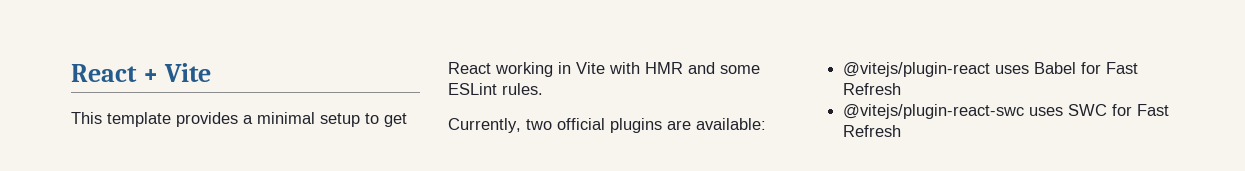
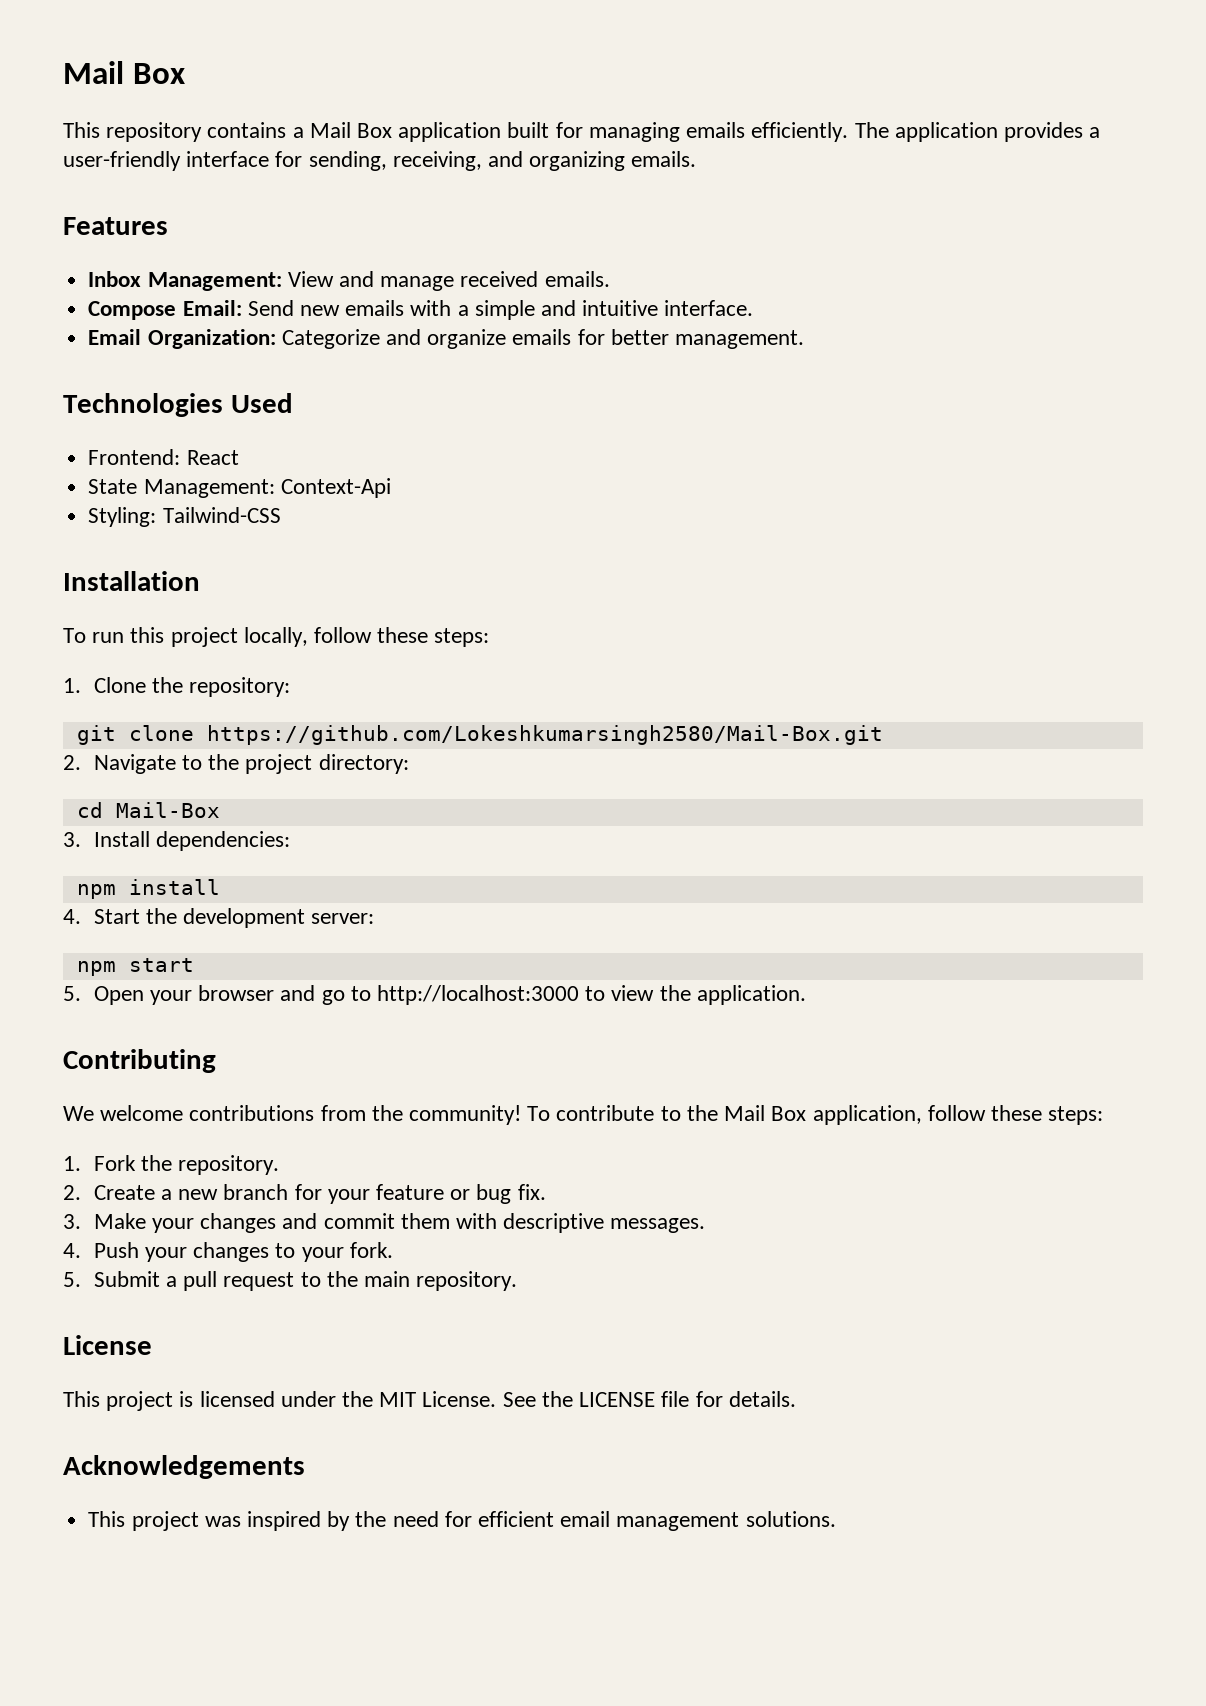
[71,63,212,82] [71,112,407,127] [448,62,760,77] [448,83,543,95] [448,118,766,133] [843,62,1139,77] [843,83,902,95] [843,104,1170,119] [843,125,902,137] React + Vite // This template provides a minimal setup to get React working in Vite with HMR and some ESLint rules. // Currently, two official plugins are available: // @vitejs/plugin-react uses Babel for Fast Refresh // @vitejs/plugin-react-swc uses SWC for Fast Refresh -> [63,61,185,84] [63,122,1101,142] [63,151,697,171] [63,217,168,235] [88,271,610,291] [88,300,754,320] [88,329,804,349] [63,393,293,417] [88,449,239,465] [88,478,391,498] [88,507,281,527] [63,571,200,591] [63,627,490,647] [63,677,291,697] [76,725,883,745] [63,754,409,774] [76,802,220,818] [63,831,290,851] [76,879,220,899] [63,908,375,928] [76,958,194,976] [63,985,806,1005] [63,1049,216,1073] [63,1105,1104,1125] [63,1155,280,1175] [63,1184,546,1204] [63,1213,706,1233] [63,1242,393,1262] [63,1271,518,1291] [63,1335,152,1355] [63,1391,796,1411] [63,1455,305,1479] [88,1511,836,1531] Mail Box // This repository contains a Mail Box application built for managing emails efficiently. The application provides a user-friendly interface for sending, receiving, and organizing emails. // Features // Inbox Management: View and manage received emails. // Compose Email: Send new emails with a simple and intuitive interface. // Email Organization: Categorize and organize emails for better management. // Technologies Used // Frontend: React // State Management: Context-Api // Styling: Tailwind-CSS // Installation // To run this project locally, follow these steps: // 1. Clone the repository: // git clone https://github.com/Lokeshkumarsingh2580/Mail-Box.git // 2. Navigate to the project directory: // cd Mail-Box // 3. Install dependencies: // npm install // 4. Start the development server: // npm start // 5. Open your browser and go to http://localhost:3000 to view the application. // Contributing // We welcome contributions from the community! To contribute to the Mail Box application, follow these steps: // 1. Fork the repository. // 2. Create a new branch for your feature or bug fix. // 3. Make your changes and commit them with descriptive messages. // 4. Push your changes to your fork. // 5. Submit a pull request to the main repository. // License // This project is licensed under the MIT License. See the LICENSE file for details. // Acknowledgements // This project was inspired by the need for efficient email management solutions.

